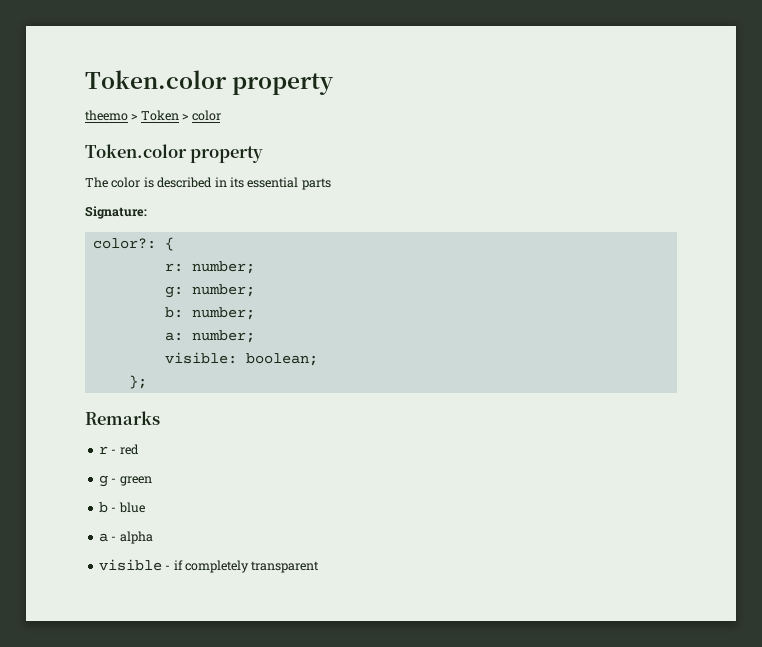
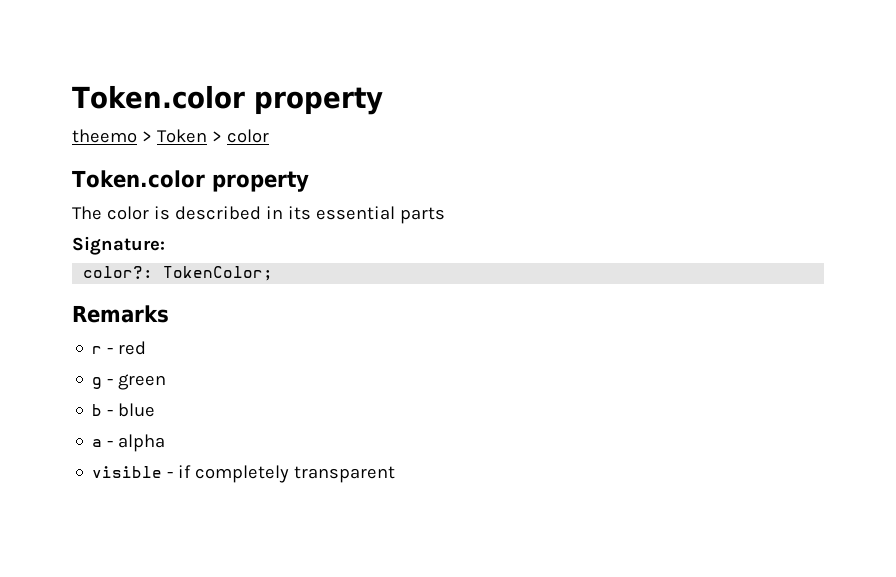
[164,237,174,251] [164,261,255,274] [164,284,255,298] [164,307,255,320] [164,330,255,343] [164,352,318,366] [128,375,147,389] { // r: number; // g: number; // b: number; // a: number; // visible: boolean; // }; -> [163,266,274,281] TokenColor;

